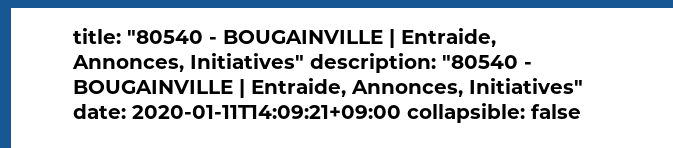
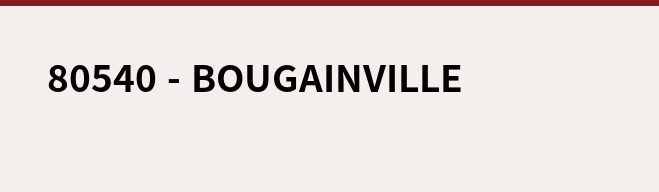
[73,28,496,48] [72,53,532,73] [73,78,583,98] [73,103,581,123] title: "80540 - BOUGAINVILLE | Entraide, Annonces, Initiatives" description: "80540 - BOUGAINVILLE | Entraide, Annonces, Initiatives" date: 2020-01-11T14:09:21+09:00 collapsible: false -> [47,65,463,92] 80540 - BOUGAINVILLE

